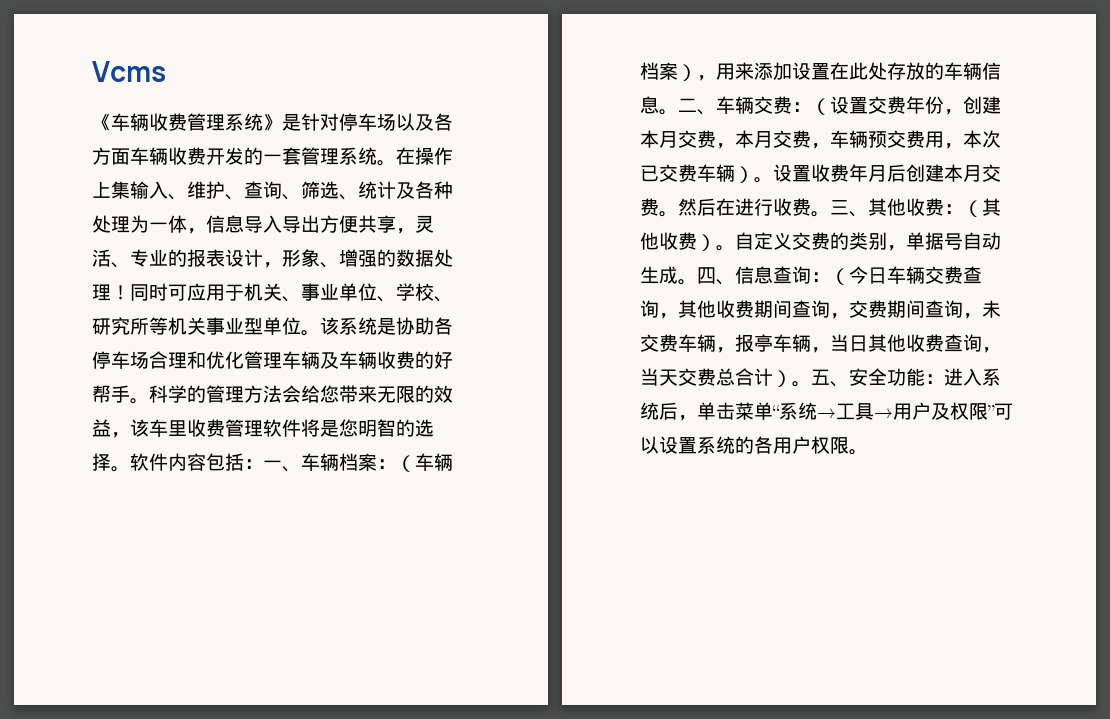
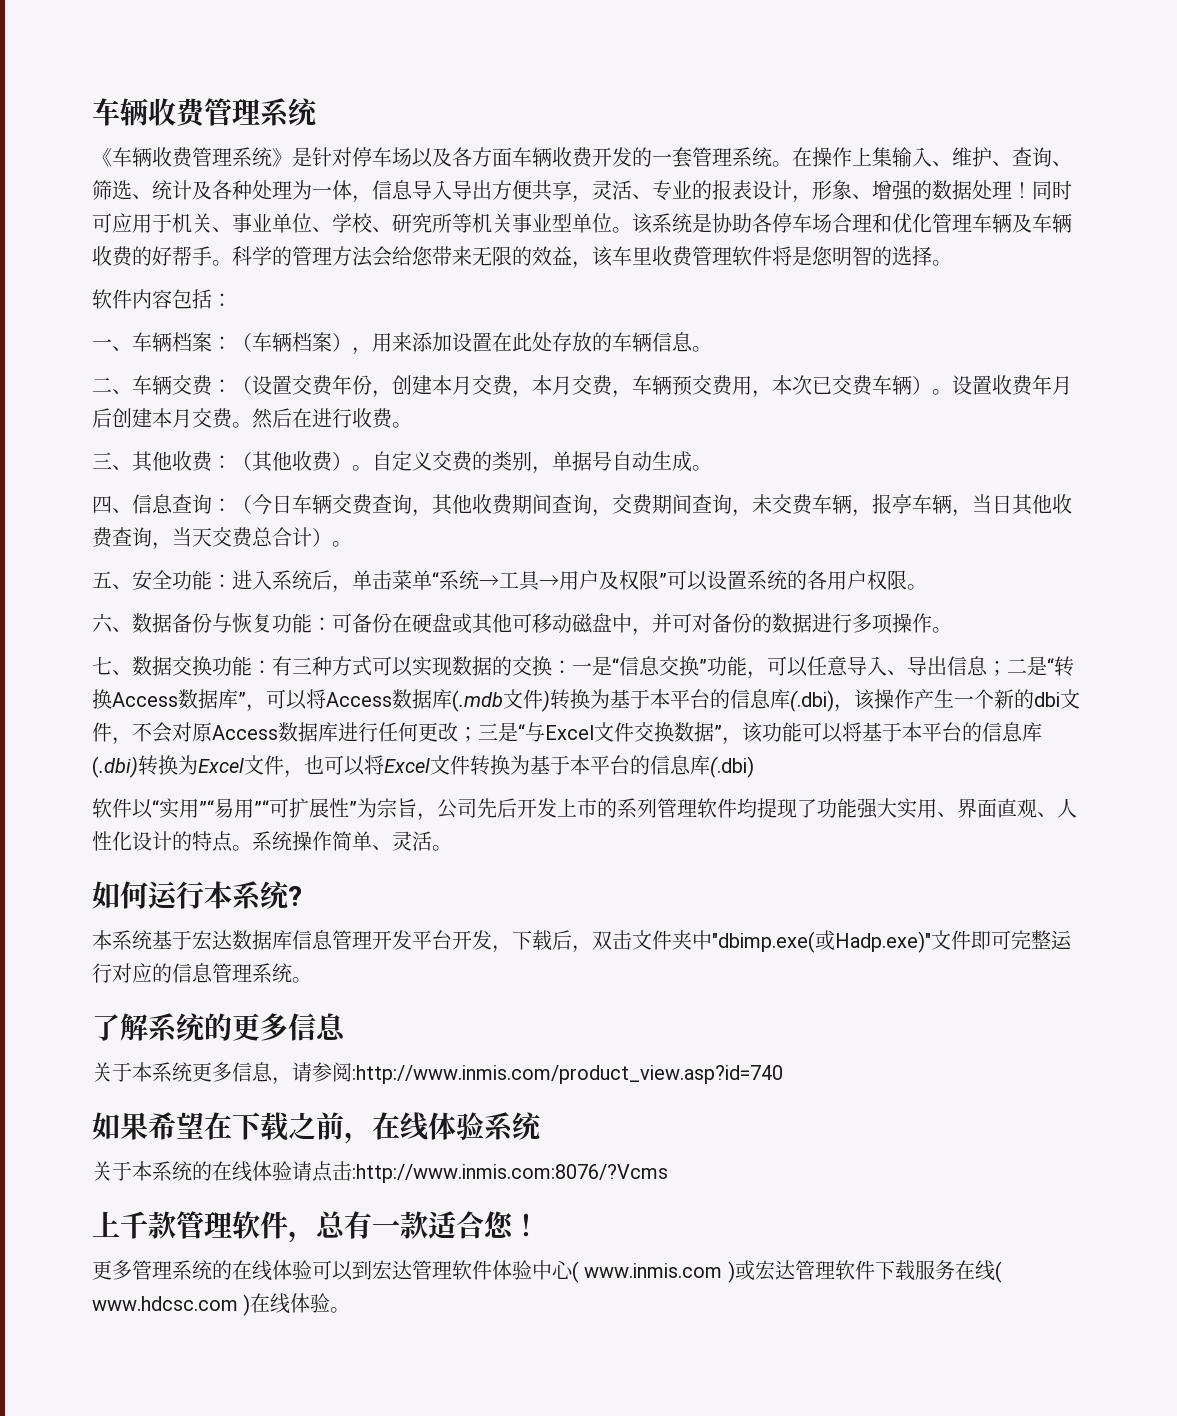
[92,61,166,82] Vcms -> [92,98,318,127] 车辆收费管理系统
(130, 469) none -> (952, 263) //
(263, 464) none -> (232, 300) //
(678, 112) none -> (712, 349) //
(830, 214) none -> (412, 425) //
(697, 282) none -> (712, 468) //
(811, 384) none -> (352, 544) //
(868, 452) none -> [92,613,952,636] [92,656,1074,679] [92,689,1080,712] [92,722,1042,745] [92,755,754,778] [92,798,1077,821] [92,831,452,852] [92,881,302,910] [92,930,1072,953] [92,963,312,983] [92,1013,346,1042] [92,1062,783,1085] [92,1112,542,1144] [92,1161,668,1183] [92,1211,540,1243] [92,1260,1002,1283] [92,1293,351,1316] // 六、数据备份与恢复功能：可备份在硬盘或其他可移动磁盘中，并可对备份的数据进行多项操作。 // 七、数据交换功能：有三种方式可以实现数据的交换：一是“信息交换”功能，可以任意导入、导出信息；二是“转换Access数据库”，可以将Access数据库(.mdb文件)转换为基于本平台的信息库(.dbi)，该操作产生一个新的dbi文件，不会对原Access数据库进行任何更改；三是“与Excel文件交换数据”，该功能可以将基于本平台的信息库(.dbi)转换为Excel文件，也可以将Excel文件转换为基于本平台的信息库(.dbi) // 软件以“实用”“易用”“可扩展性”为宗旨，公司先后开发上市的系列管理软件均提现了功能强大实用、界面直观、人性化设计的特点。系统操作简单、灵活。 // 如何运行本系统? // 本系统基于宏达数据库信息管理开发平台开发，下载后，双击文件夹中"dbimp.exe(或Hadp.exe)"文件即可完整运行对应的信息管理系统。 // 了解系统的更多信息 // 关于本系统更多信息，请参阅:http://www.inmis.com/product_view.asp?id=740 // 如果希望在下载之前，在线体验系统 // 关于本系统的在线体验请点击:http://www.inmis.com:8076/?Vcms // 上千款管理软件，总有一款适合您！ // 更多管理系统的在线体验可以到宏达管理软件体验中心( www.inmis.com )或宏达管理软件下载服务在线( www.hdcsc.com )在线体验。

